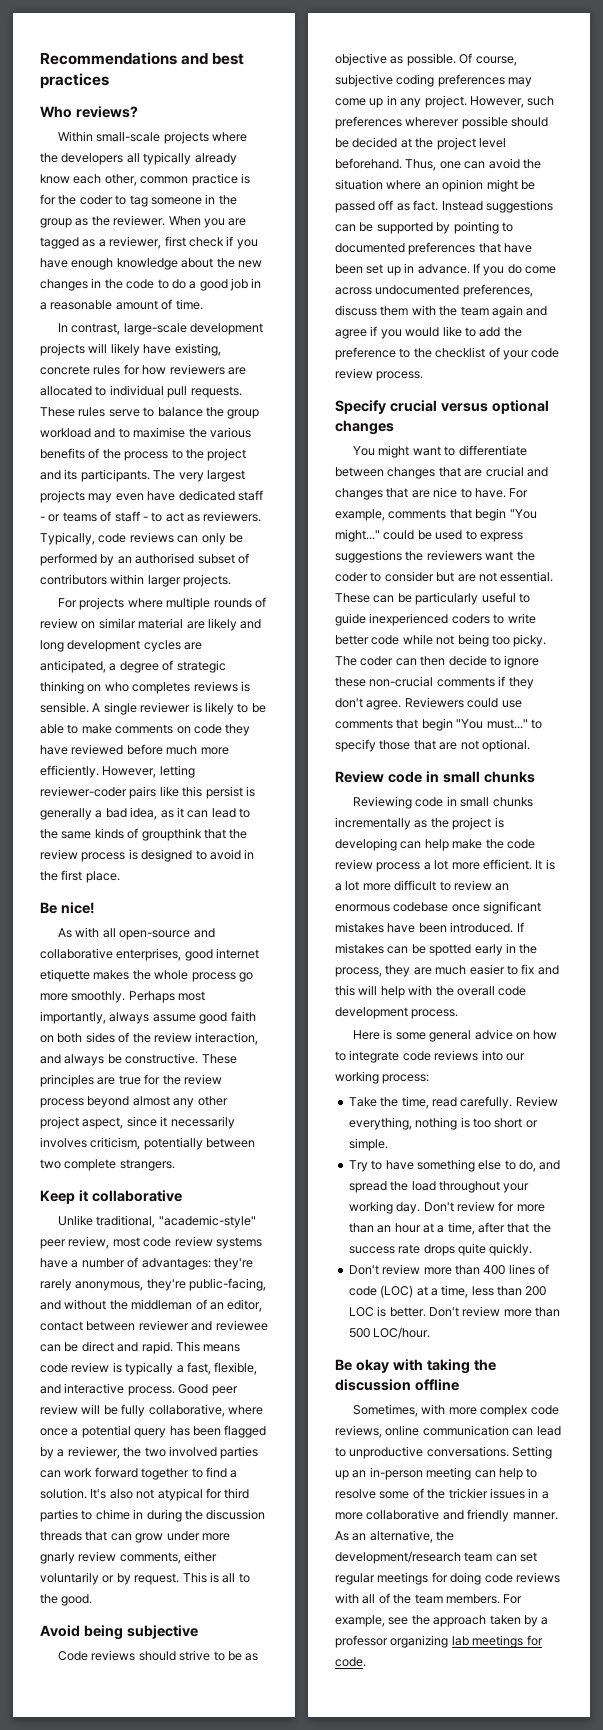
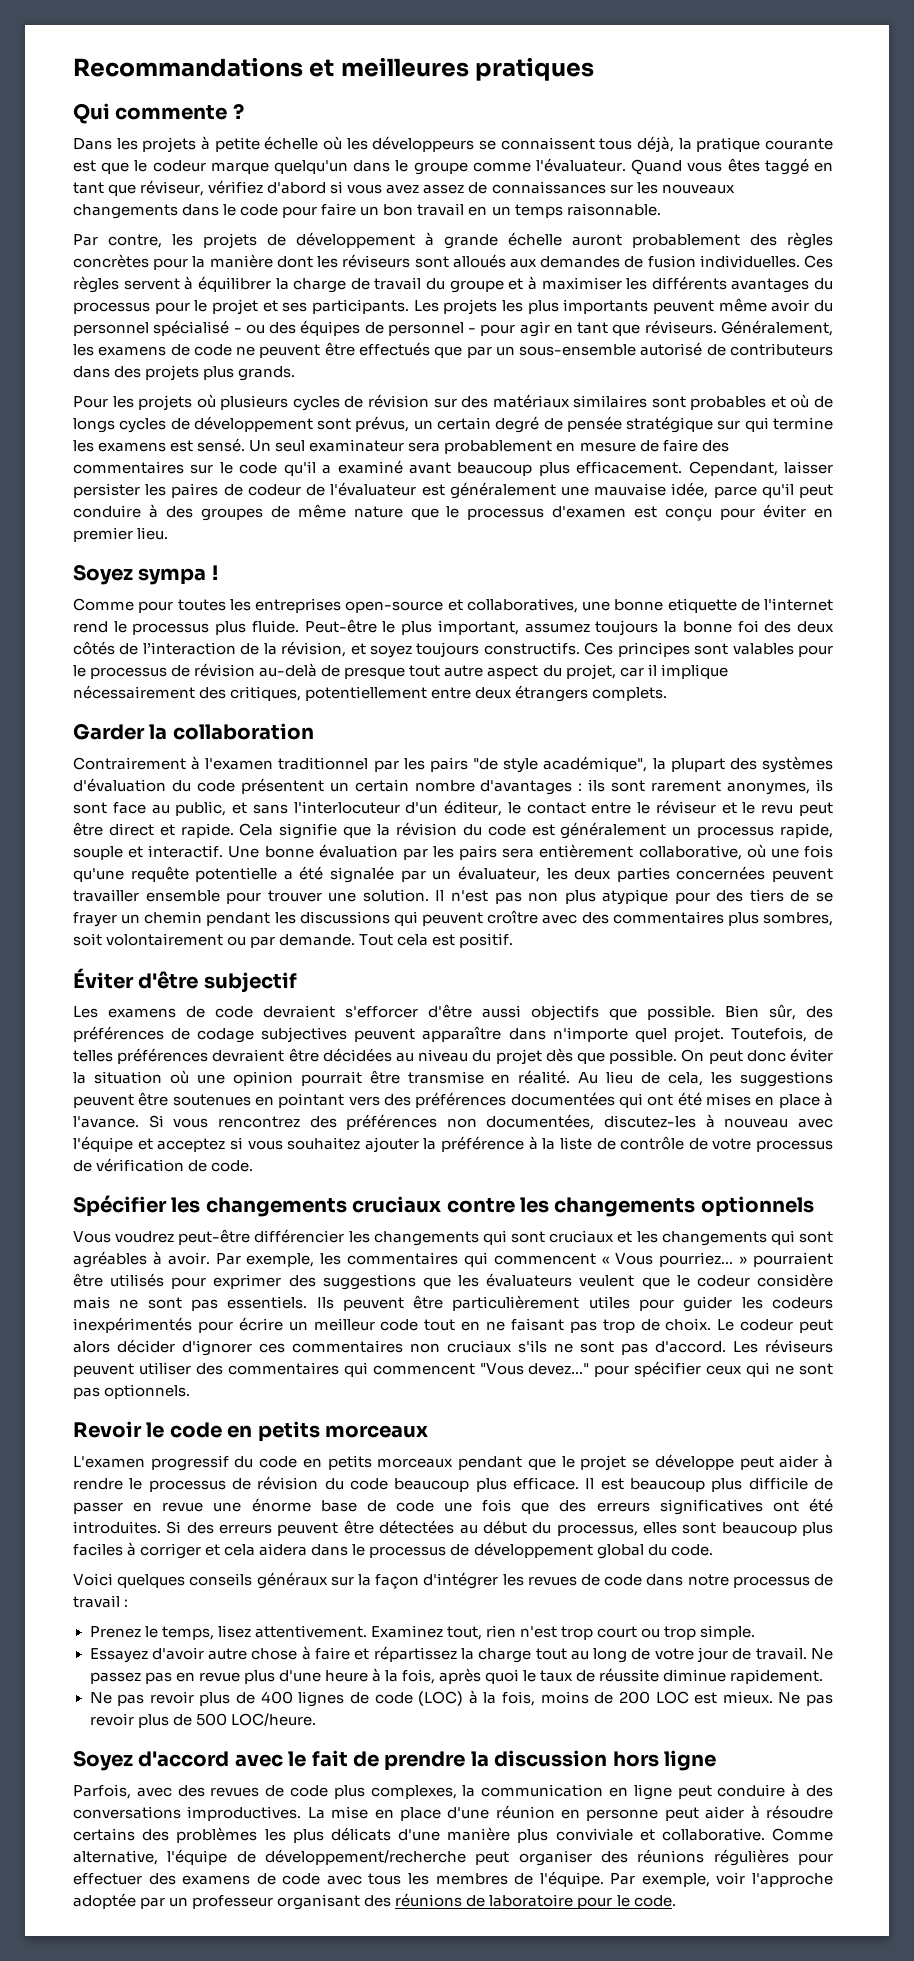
[40,52,245,65] [40,73,109,89] [40,106,138,118] [58,131,248,144] [40,152,237,165] [40,173,250,186] [40,194,237,207] [40,215,247,228] [40,236,258,249] [40,258,262,270] [40,278,262,291] [40,299,203,310] [58,323,264,335] [40,343,221,356] [40,364,246,375] [40,385,242,398] [40,407,260,419] [40,427,251,438] [40,448,247,461] [40,469,245,482] [40,490,263,503] [40,511,262,522] [40,532,243,545] [40,553,249,566] [40,574,232,587] [58,597,266,610] [40,618,262,631] [40,640,203,652] [40,660,226,673] [40,681,250,694] [40,702,266,715] [40,724,251,736] [40,744,229,755] [40,765,195,778] [40,786,255,799] [40,807,250,820] [40,828,248,841] [40,849,255,862] [40,870,120,883] [40,902,94,914] [58,927,215,940] [40,948,260,961] [40,969,253,982] [40,991,206,1003] [40,1011,256,1024] [40,1032,259,1045] [40,1053,237,1066] [40,1074,222,1087] [40,1096,228,1108] [40,1116,235,1129] [40,1137,256,1150] [40,1159,175,1171] [40,1190,182,1204] [58,1215,256,1228] [40,1236,262,1249] [40,1257,253,1270] [40,1278,267,1291] [40,1299,263,1312] [40,1320,268,1331] [40,1341,241,1354] [40,1362,258,1375] [40,1383,238,1396] [40,1404,263,1417] [40,1425,267,1438] [40,1446,259,1459] [40,1467,238,1480] [40,1488,250,1501] [40,1509,266,1522] [40,1531,230,1543] [40,1551,218,1564] [40,1572,250,1585] [40,1594,93,1606] [40,1625,198,1640] [58,1650,259,1661] [335,53,517,66] [335,74,533,87] [335,95,555,108] [335,116,549,129] [335,137,506,150] [335,158,541,171] [335,179,535,192] [335,200,553,213] [335,221,513,234] [335,242,533,255] [335,263,556,276] [335,284,533,297] [335,305,548,318] [335,326,522,339] [335,347,560,360] [335,368,424,381] [335,400,549,414] [335,420,394,435] [353,445,527,458] [335,466,548,479] [335,487,529,500] [335,508,537,521] [335,529,523,542] [335,550,535,563] [335,571,554,582] [335,592,530,605] [335,613,536,626] [335,634,547,647] [335,655,540,668] [335,676,534,689] [335,697,522,710] [335,718,542,731] [335,739,530,752] [335,771,535,783] [353,796,533,809] [335,817,504,830] [335,838,535,851] [335,859,555,872] [335,880,510,891] [335,901,542,914] [335,922,524,933] [335,943,538,956] [335,964,559,977] [335,985,527,998] [335,1007,459,1019] [353,1029,558,1042] [335,1050,525,1063] [335,1071,430,1084] [348,1096,558,1109] [348,1117,538,1130] [348,1138,388,1151] [348,1159,561,1172] [348,1181,530,1193] [348,1201,545,1214] [348,1222,551,1235] [348,1243,533,1256] [348,1264,549,1275] [348,1285,547,1298] [348,1306,560,1317] [348,1327,431,1339] [335,1359,496,1374] [335,1379,459,1391] [353,1404,559,1417] [335,1425,561,1438] [335,1446,553,1459] [335,1467,538,1480] [335,1488,549,1499] [335,1509,558,1522] [335,1530,455,1543] [335,1551,538,1564] [335,1572,560,1585] [335,1593,523,1604] [335,1615,549,1627] [335,1635,543,1648] Recommendations and best practices // Who reviews? // Within small-scale projects where the developers all typically already know each other, common practice is for the coder to tag someone in the group as the reviewer. When you are tagged as a reviewer, first check if you have enough knowledge about the new changes in the code to do a good job in a reasonable amount of time. // In contrast, large-scale development projects will likely have existing, concrete rules for how reviewers are allocated to individual pull requests. These rules serve to balance the group workload and to maximise the various benefits of the process to the project and its participants. The very largest projects may even have dedicated staff - or teams of staff - to act as reviewers. Typically, code reviews can only be performed by an authorised subset of contributors within larger projects. // For projects where multiple rounds of review on similar material are likely and long development cycles are anticipated, a degree of strategic thinking on who completes reviews is sensible. A single reviewer is likely to be able to make comments on code they have reviewed before much more efficiently. However, letting reviewer-coder pairs like this persist is generally a bad idea, as it can lead to the same kinds of groupthink that the review process is designed to avoid in the first place. // Be nice! // As with all open-source and collaborative enterprises, good internet etiquette makes the whole process go more smoothly. Perhaps most importantly, always assume good faith on both sides of the review interaction, and always be constructive. These principles are true for the review process beyond almost any other project aspect, since it necessarily involves criticism, potentially between two complete strangers. // Keep it collaborative // Unlike traditional, "academic-style" peer review, most code review systems have a number of advantages: they're rarely anonymous, they're public-facing, and without the middleman of an editor, contact between reviewer and reviewee can be direct and rapid. This means code review is typically a fast, flexible, and interactive process. Good peer review will be fully collaborative, where once a potential query has been flagged by a reviewer, the two involved parties can work forward together to find a solution. It's also not atypical for third parties to chime in during the discussion threads that can grow under more gnarly review comments, either voluntarily or by request. This is all to the good. // Avoid being subjective // Code reviews should strive to be as objective as possible. Of course, subjective coding preferences may come up in any project. However, such preferences wherever possible should be decided at the project level beforehand. Thus, one can avoid the situation where an opinion might be passed off as fact. Instead suggestions can be supported by pointing to documented preferences that have been set up in advance. If you do come across undocumented preferences, discuss them with the team again and agree if you would like to add the preference to the checklist of your code review process. // Specify crucial versus optional changes // You might want to differentiate between changes that are crucial and changes that are nice to have. For example, comments that begin "You might..." could be used to express suggestions the reviewers want the coder to consider but are not essential. These can be particularly useful to guide inexperienced coders to write better code while not being too picky. The coder can then decide to ignore these non-crucial comments if they don't agree. Reviewers could use comments that begin "You must..." to specify those that are not optional. // Review code in small chunks // Reviewing code in small chunks incrementally as the project is developing can help make the code review process a lot more efficient. It is a lot more difficult to review an enormous codebase once significant mistakes have been introduced. If mistakes can be spotted early in the process, they are much easier to fix and this will help with the overall code development process. // Here is some general advice on how to integrate code reviews into our working process: // Take the time, read carefully. Review everything, nothing is too short or simple. // Try to have something else to do, and spread the load throughout your working day. Don't review for more than an hour at a time, after that the success rate drops quite quickly. // Don't review more than 400 lines of code (LOC) at a time, less than 200 LOC is better. Don't review more than 500 LOC/hour. // Be okay with taking the discussion offline // Sometimes, with more complex code reviews, online communication can lead to unproductive conversations. Setting up an in-person meeting can help to resolve some of the trickier issues in a more collaborative and friendly manner. As an alternative, the development/research team can set regular meetings for doing code reviews with all of the team members. For example, see the approach taken by a professor organizing lab meetings for -> [73,57,595,81] [73,103,244,124] [73,136,833,153] [73,158,834,175] [73,180,735,196] [73,203,661,219] [73,232,833,249] [73,254,833,270] [73,276,833,293] [73,298,833,315] [73,320,833,337] [73,342,834,358] [73,365,296,381] [73,394,833,411] [73,416,834,433] [73,438,729,454] [73,460,833,476] [73,482,833,499] [73,504,833,521] [73,527,169,542] [73,564,218,585] [73,598,833,613] [73,619,835,636] [73,641,834,658] [73,663,728,680] [73,685,668,702] [73,723,314,740] [73,756,833,773] [73,778,833,795] [73,800,833,816] [73,822,834,839] [73,844,833,860] [73,866,834,883] [73,889,833,905] [73,910,833,927] [73,933,514,948] [73,968,297,993] [73,1004,833,1021] [73,1026,834,1043] [73,1048,834,1065] [73,1070,833,1087] [73,1092,834,1108] [73,1114,833,1130] [73,1136,833,1153] [73,1158,254,1172] [73,1195,814,1217] [73,1229,833,1246] [73,1251,833,1268] [73,1273,834,1290] [73,1295,833,1312] [73,1317,833,1333] [73,1339,833,1356] [73,1361,833,1377] [73,1384,191,1399] [73,1421,428,1442] [73,1454,834,1471] [73,1476,834,1492] [73,1498,833,1515] [73,1520,834,1536] [73,1542,713,1559] [73,1572,834,1589] [73,1595,129,1608] [89,1625,756,1640] [89,1646,833,1663] [89,1668,824,1684] [89,1690,833,1707] [89,1713,316,1728] [73,1750,716,1771] [73,1783,833,1800] [73,1805,833,1821] [73,1827,833,1843] [73,1849,833,1866] [73,1871,833,1887] [73,1893,630,1910] Recommandations et meilleures pratiques // Qui commente ? // Dans les projets à petite échelle où les développeurs se connaissent tous déjà, la pratique courante est que le codeur marque quelqu'un dans le groupe comme l'évaluateur. Quand vous êtes taggé en tant que réviseur, vérifiez d'abord si vous avez assez de connaissances sur les nouveaux changements dans le code pour faire un bon travail en un temps raisonnable. // Par contre, les projets de développement à grande échelle auront probablement des règles concrètes pour la manière dont les réviseurs sont alloués aux demandes de fusion individuelles. Ces règles servent à équilibrer la charge de travail du groupe et à maximiser les différents avantages du processus pour le projet et ses participants. Les projets les plus importants peuvent même avoir du personnel spécialisé - ou des équipes de personnel - pour agir en tant que réviseurs. Généralement, les examens de code ne peuvent être effectués que par un sous-ensemble autorisé de contributeurs dans des projets plus grands. // Pour les projets où plusieurs cycles de révision sur des matériaux similaires sont probables et où de longs cycles de développement sont prévus, un certain degré de pensée stratégique sur qui termine les examens est sensé. Un seul examinateur sera probablement en mesure de faire des commentaires sur le code qu'il a examiné avant beaucoup plus efficacement. Cependant, laisser persister les paires de codeur de l'évaluateur est généralement une mauvaise idée, parce qu'il peut conduire à des groupes de même nature que le processus d'examen est conçu pour éviter en premier lieu. // Soyez sympa ! // Comme pour toutes les entreprises open-source et collaboratives, une bonne etiquette de l'internet rend le processus plus fluide. Peut-être le plus important, assumez toujours la bonne foi des deux côtés de l’interaction de la révision, et soyez toujours constructifs. Ces principes sont valables pour le processus de révision au-delà de presque tout autre aspect du projet, car il implique nécessairement des critiques, potentiellement entre deux étrangers complets. // Garder la collaboration // Contrairement à l'examen traditionnel par les pairs "de style académique", la plupart des systèmes d'évaluation du code présentent un certain nombre d'avantages : ils sont rarement anonymes, ils sont face au public, et sans l'interlocuteur d'un éditeur, le contact entre le réviseur et le revu peut être direct et rapide. Cela signifie que la révision du code est généralement un processus rapide, souple et interactif. Une bonne évaluation par les pairs sera entièrement collaborative, où une fois qu'une requête potentielle a été signalée par un évaluateur, les deux parties concernées peuvent travailler ensemble pour trouver une solution. Il n'est pas non plus atypique pour des tiers de se frayer un chemin pendant les discussions qui peuvent croître avec des commentaires plus sombres, soit volontairement ou par demande. Tout cela est positif. // Éviter d'être subjectif // Les examens de code devraient s'efforcer d'être aussi objectifs que possible. Bien sûr, des préférences de codage subjectives peuvent apparaître dans n'importe quel projet. Toutefois, de telles préférences devraient être décidées au niveau du projet dès que possible. On peut donc éviter la situation où une opinion pourrait être transmise en réalité. Au lieu de cela, les suggestions peuvent être soutenues en pointant vers des préférences documentées qui ont été mises en place à l'avance. Si vous rencontrez des préférences non documentées, discutez-les à nouveau avec l'équipe et acceptez si vous souhaitez ajouter la préférence à la liste de contrôle de votre processus de vérification de code. // Spécifier les changements cruciaux contre les changements optionnels // Vous voudrez peut-être différencier les changements qui sont cruciaux et les changements qui sont agréables à avoir. Par exemple, les commentaires qui commencent « Vous pourriez... » pourraient être utilisés pour exprimer des suggestions que les évaluateurs veulent que le codeur considère mais ne sont pas essentiels. Ils peuvent être particulièrement utiles pour guider les codeurs inexpérimentés pour écrire un meilleur code tout en ne faisant pas trop de choix. Le codeur peut alors décider d'ignorer ces commentaires non cruciaux s'ils ne sont pas d'accord. Les réviseurs peuvent utiliser des commentaires qui commencent "Vous devez..." pour spécifier ceux qui ne sont pas optionnels. // Revoir le code en petits morceaux // L'examen progressif du code en petits morceaux pendant que le projet se développe peut aider à rendre le processus de révision du code beaucoup plus efficace. Il est beaucoup plus difficile de passer en revue une énorme base de code une fois que des erreurs significatives ont été introduites. Si des erreurs peuvent être détectées au début du processus, elles sont beaucoup plus faciles à corriger et cela aidera dans le processus de développement global du code. // Voici quelques conseils généraux sur la façon d'intégrer les revues de code dans notre processus de travail : // Prenez le temps, lisez attentivement. Examinez tout, rien n'est trop court ou trop simple. // Essayez d'avoir autre chose à faire et répartissez la charge tout au long de votre jour de travail. Ne passez pas en revue plus d'une heure à la fois, après quoi le taux de réussite diminue rapidement. // Ne pas revoir plus de 400 lignes de code (LOC) à la fois, moins de 200 LOC est mieux. Ne pas revoir plus de 500 LOC/heure. // Soyez d'accord avec le fait de prendre la discussion hors ligne // Parfois, avec des revues de code plus complexes, la communication en ligne peut conduire à des conversations improductives. La mise en place d'une réunion en personne peut aider à résoudre certains des problèmes les plus délicats d'une manière plus conviviale et collaborative. Comme alternative, l'équipe de développement/recherche peut organiser des réunions régulières pour effectuer des examens de code avec tous les membres de l'équipe. Par exemple, voir l'approche adoptée par un professeur organisant des réunions de laboratoire pour le

